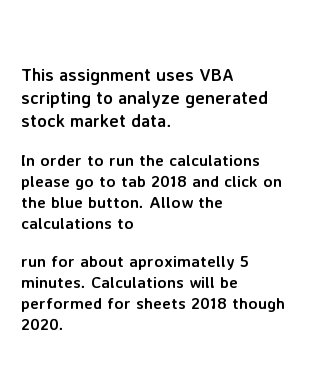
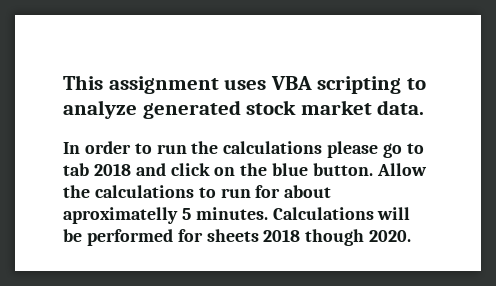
(134, 224) // -> (216, 192) none

